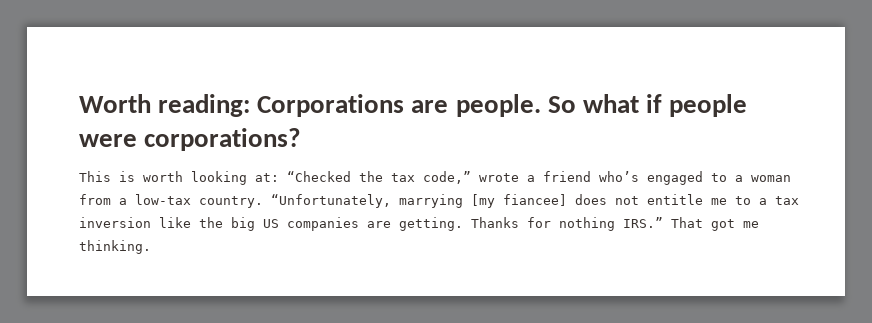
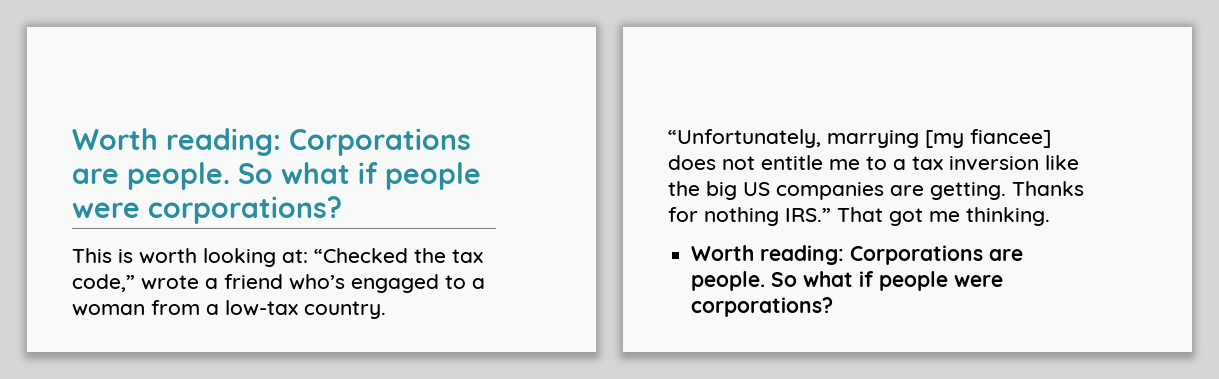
(151, 247) none -> [691,245,1024,265] [691,271,1004,291] [691,297,834,317] // Worth reading: Corporations are people. So what if people were corporations?

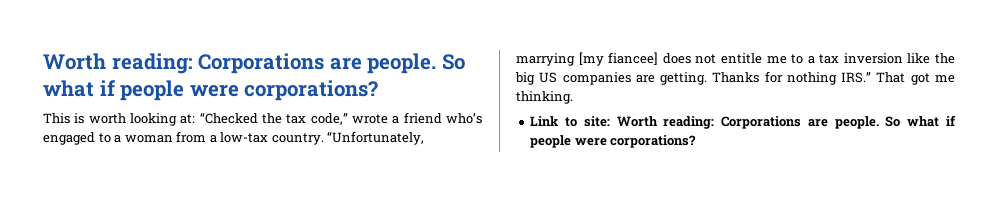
(1050, 216) none -> [530,116,610,127] Link to site:

